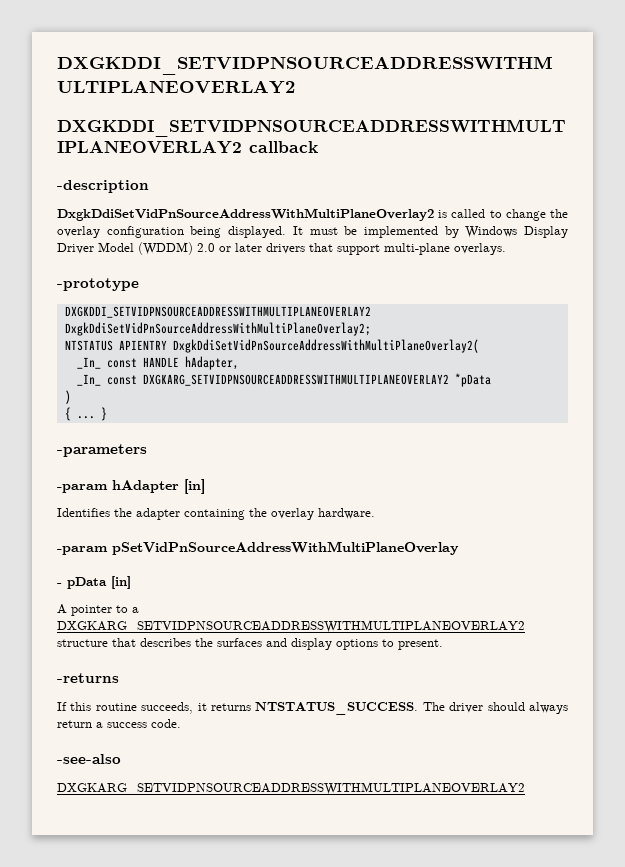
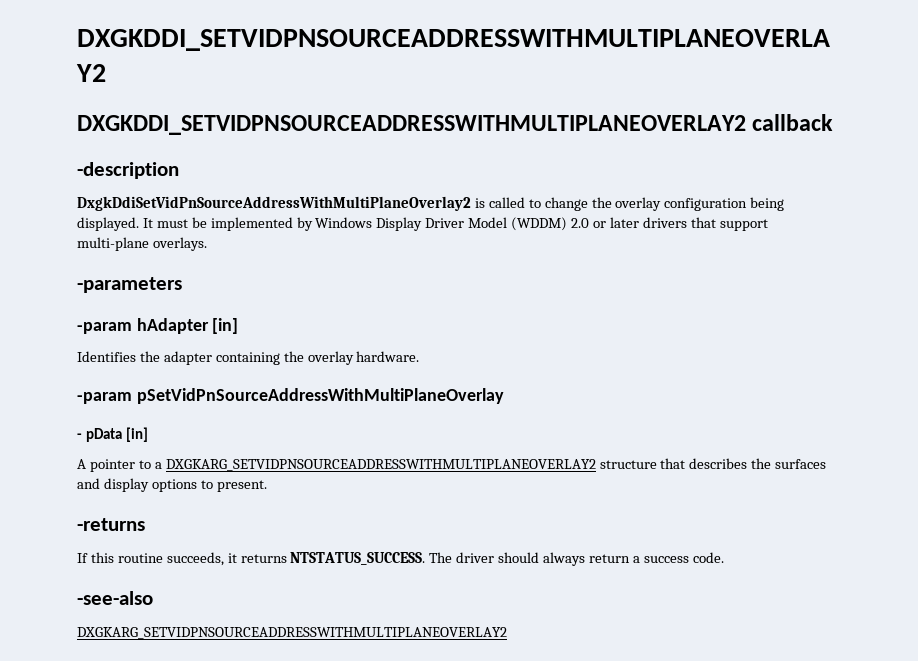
[57,278,139,291] [64,306,371,318] [64,322,371,336] [64,339,479,353] [76,356,239,370] [76,373,491,387] [64,390,71,404] [64,407,107,421] // -prototype // DXGKDDI_SETVIDPNSOURCEADDRESSWITHMULTIPLANEOVERLAY2 DxgkDdiSetVidPnSourceAddressWithMultiPlaneOverlay2; // NTSTATUS APIENTRY DxgkDdiSetVidPnSourceAddressWithMultiPlaneOverlay2( // _In_ const HANDLE hAdapter, // _In_ const DXGKARG_SETVIDPNSOURCEADDRESSWITHMULTIPLANEOVERLAY2 *pData // ) // { ... } -> (207, 244) none

